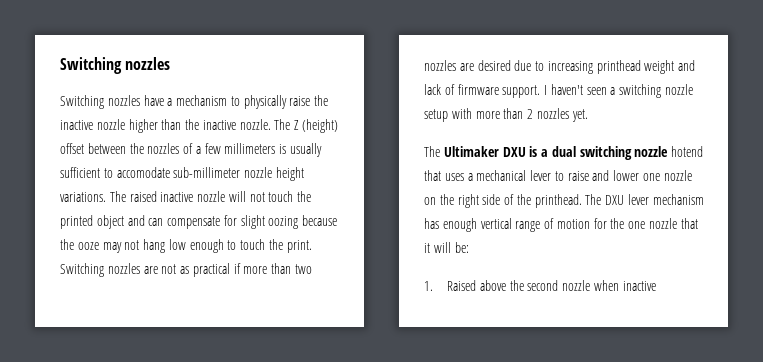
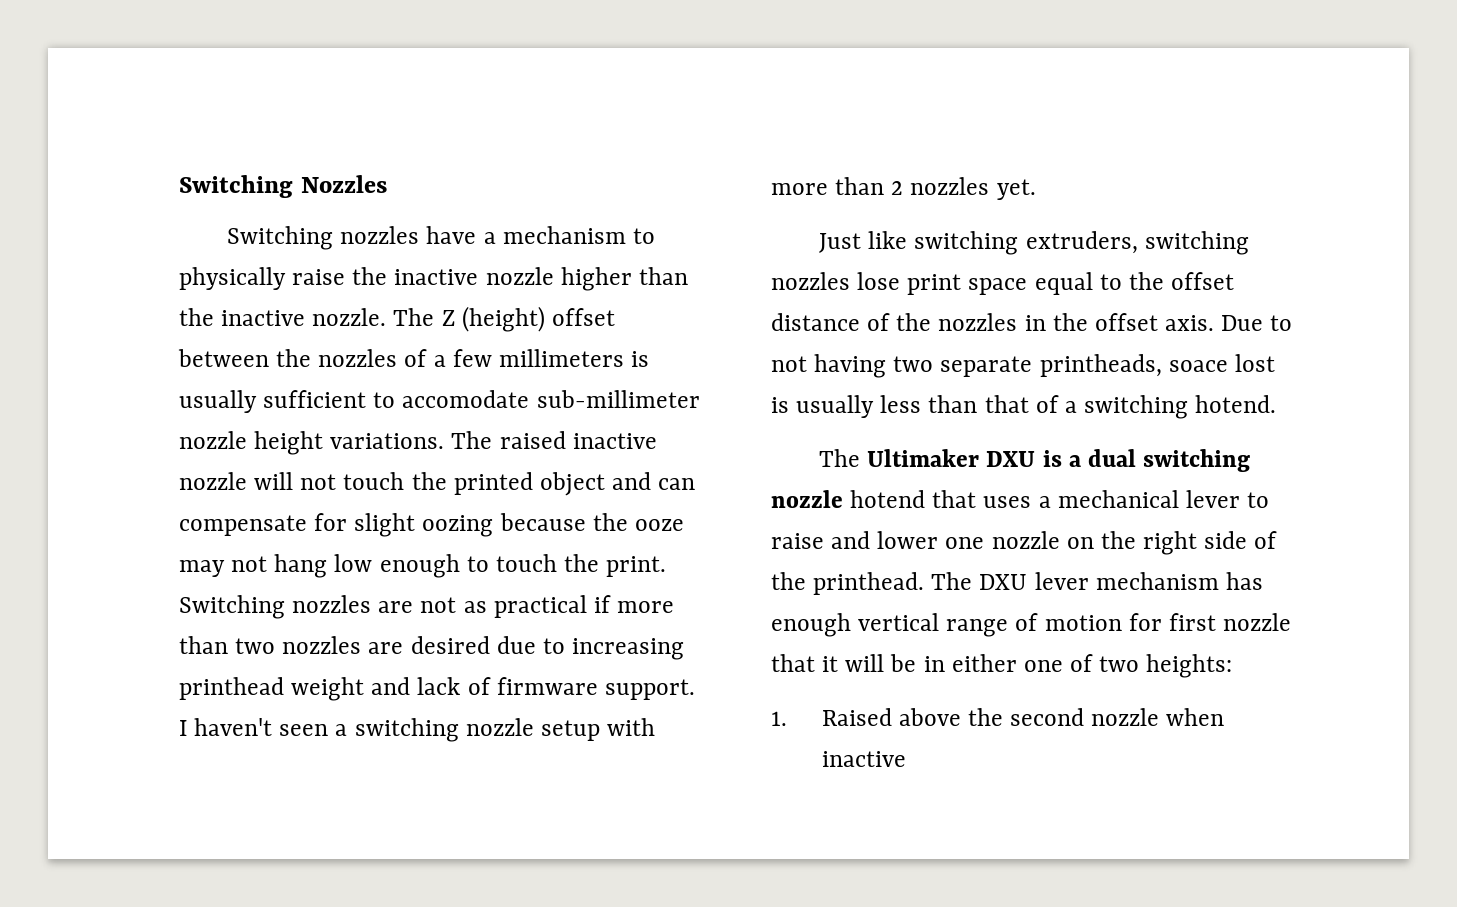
[60,57,171,74] Switching nozzles -> [179,175,387,198] Switching Nozzles
(588, 115) none -> [819,231,1249,255] [771,272,1235,295] [771,313,1293,331] [771,354,1275,378] [771,395,1277,419] // Just like switching extruders, switching nozzles lose print space equal to the offset distance of the nozzles in the offset axis. Due to not having two separate printheads, soace lost is usually less than that of a switching hotend.
[610,218,646,229] the one -> [1168,613,1216,631] first
[454,242,469,253] be: -> [890,654,1233,678] be in either one of two heights:

